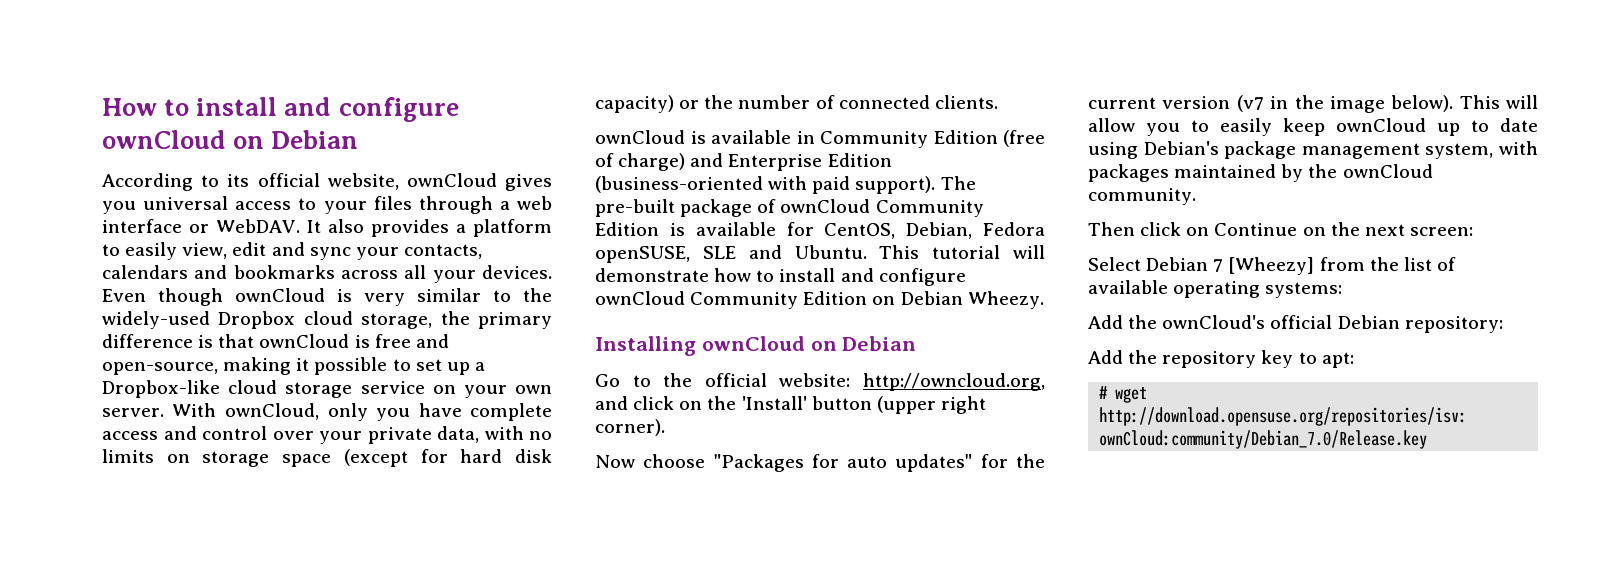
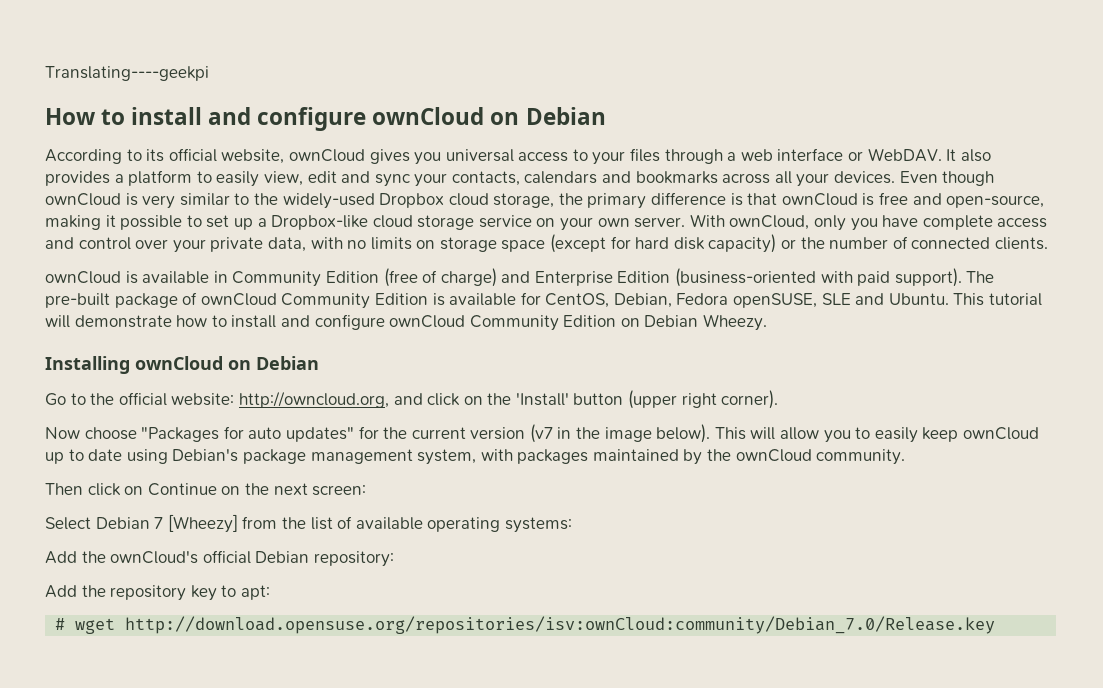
(102, 107) none -> [45,66,209,81] Translating----geekpi //

